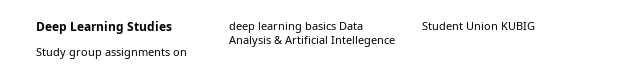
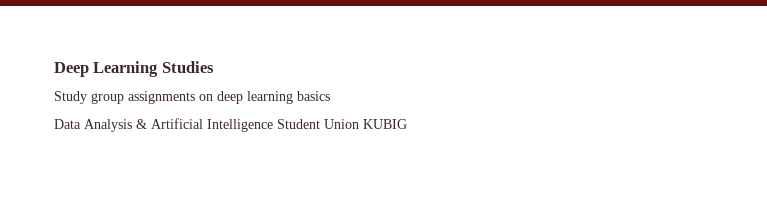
(336, 26) none -> (330, 96) //
[331,36,395,47] Intellegence -> [207,119,273,132] Intelligence

